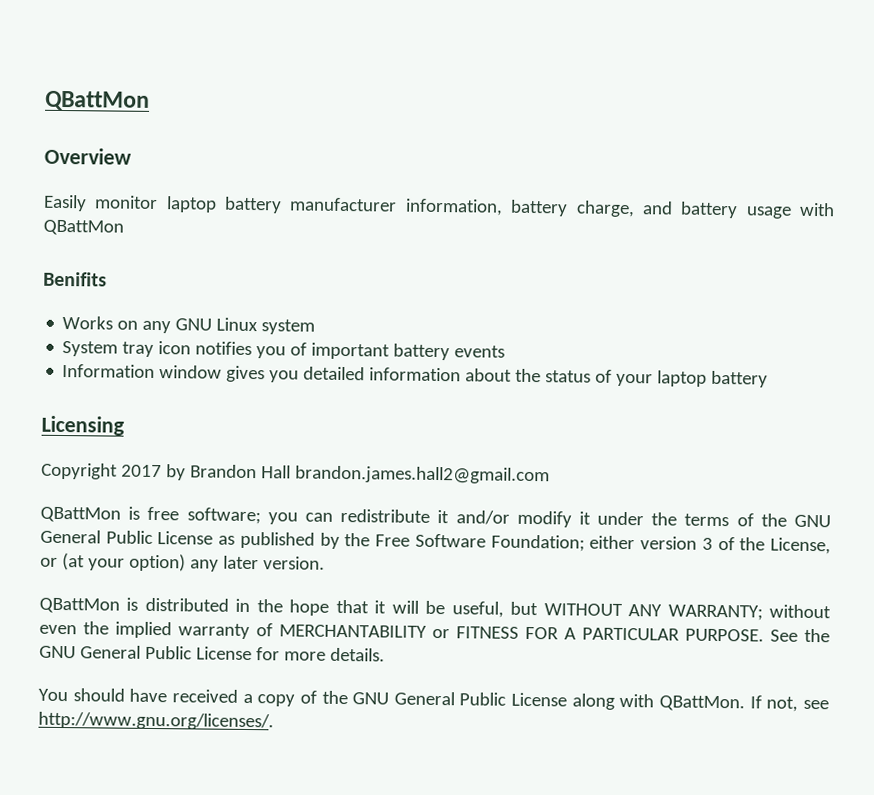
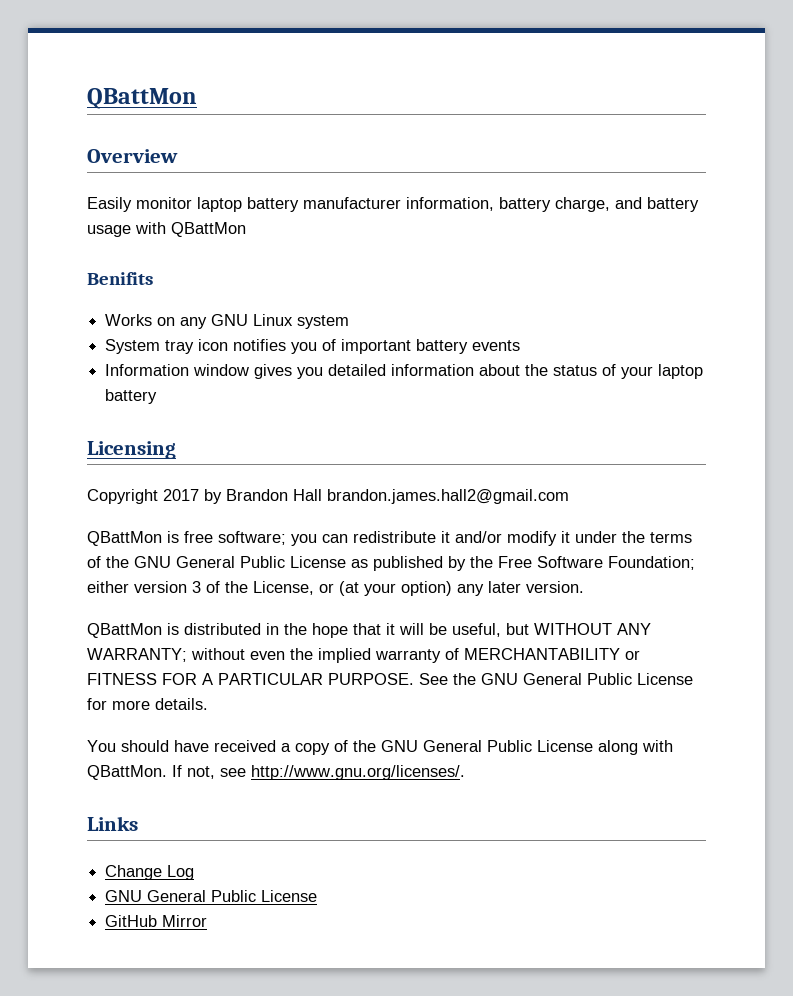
(274, 721) none -> [87,816,138,831] [105,865,195,880] [105,890,318,902] [105,915,208,927] // Links // Change Log // GNU General Public License // GitHub Mirror

